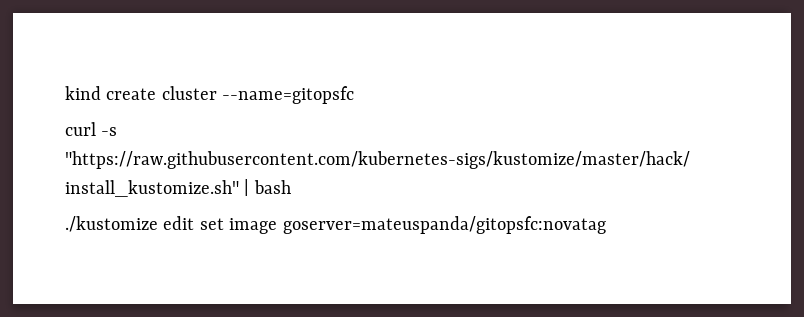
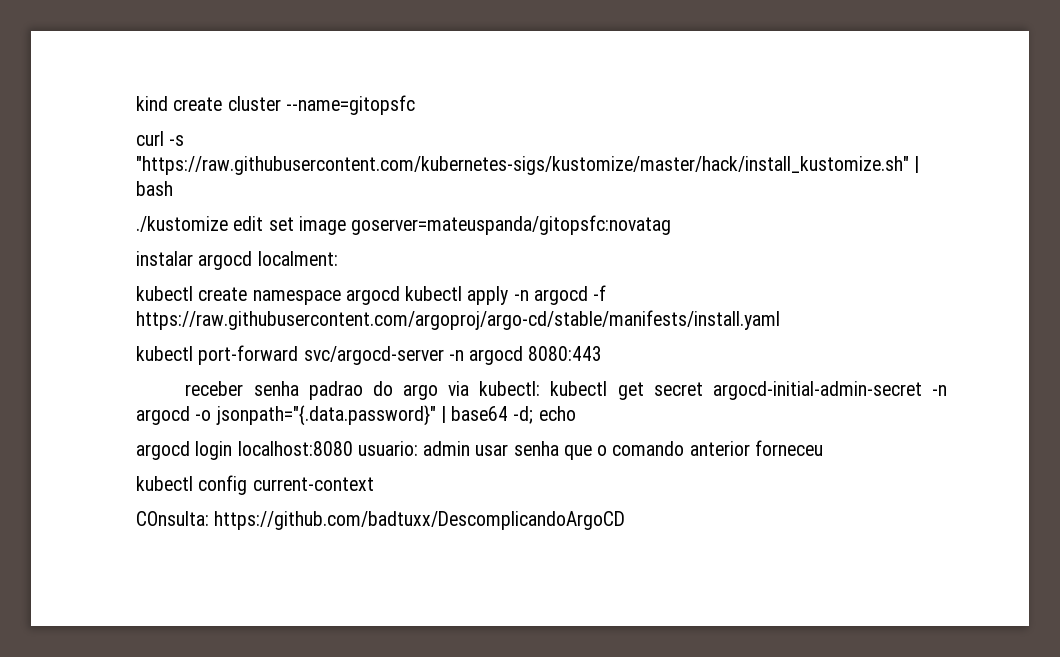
(606, 225) none -> [136,251,338,270] [136,285,607,305] [136,310,780,330] [136,345,603,365] [185,381,947,400] [136,405,576,426] [136,440,823,460] [136,475,374,495] [136,511,626,530] // instalar argocd localment: // kubectl create namespace argocd kubectl apply -n argocd -f https://raw.githubusercontent.com/argoproj/argo-cd/stable/manifests/install.yaml // kubectl port-forward svc/argocd-server -n argocd 8080:443 // receber senha padrao do argo via kubectl: kubectl get secret argocd-initial-admin-secret -n argocd -o jsonpath="{.data.password}" | base64 -d; echo // argocd login localhost:8080 usuario: admin usar senha que o comando anterior forneceu // kubectl config current-context // COnsulta: https://github.com/badtuxx/DescomplicandoArgoCD

